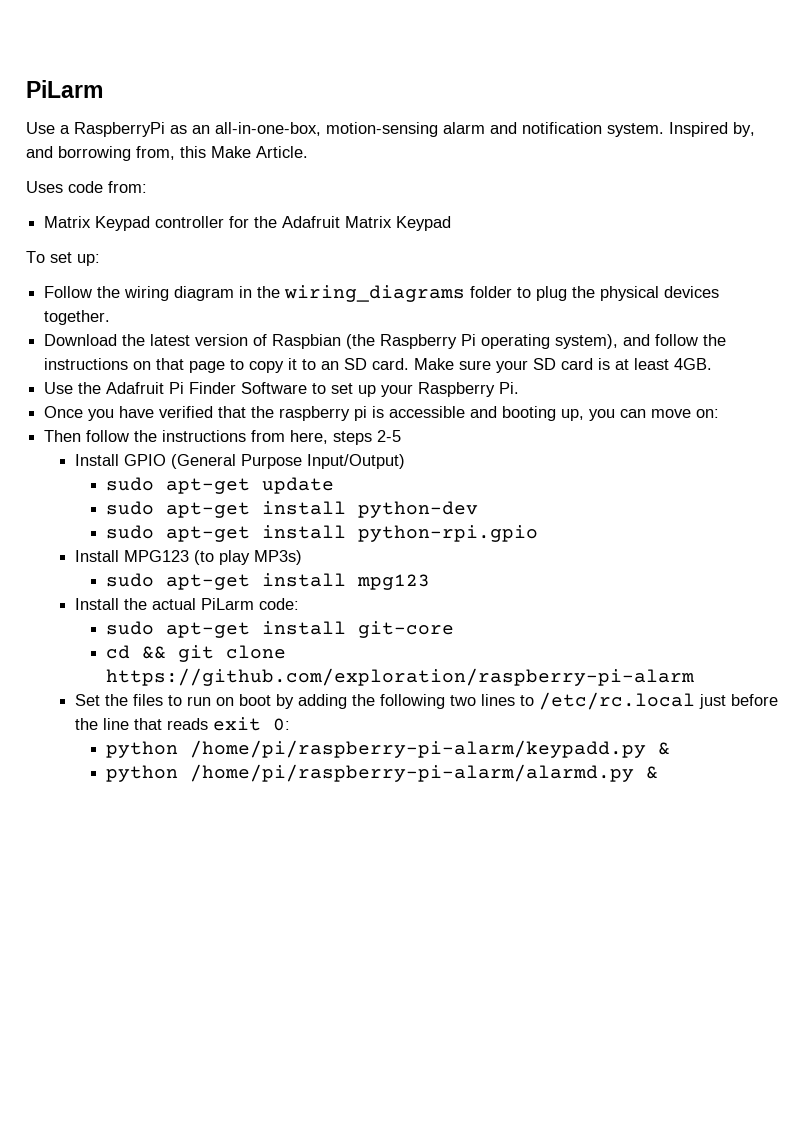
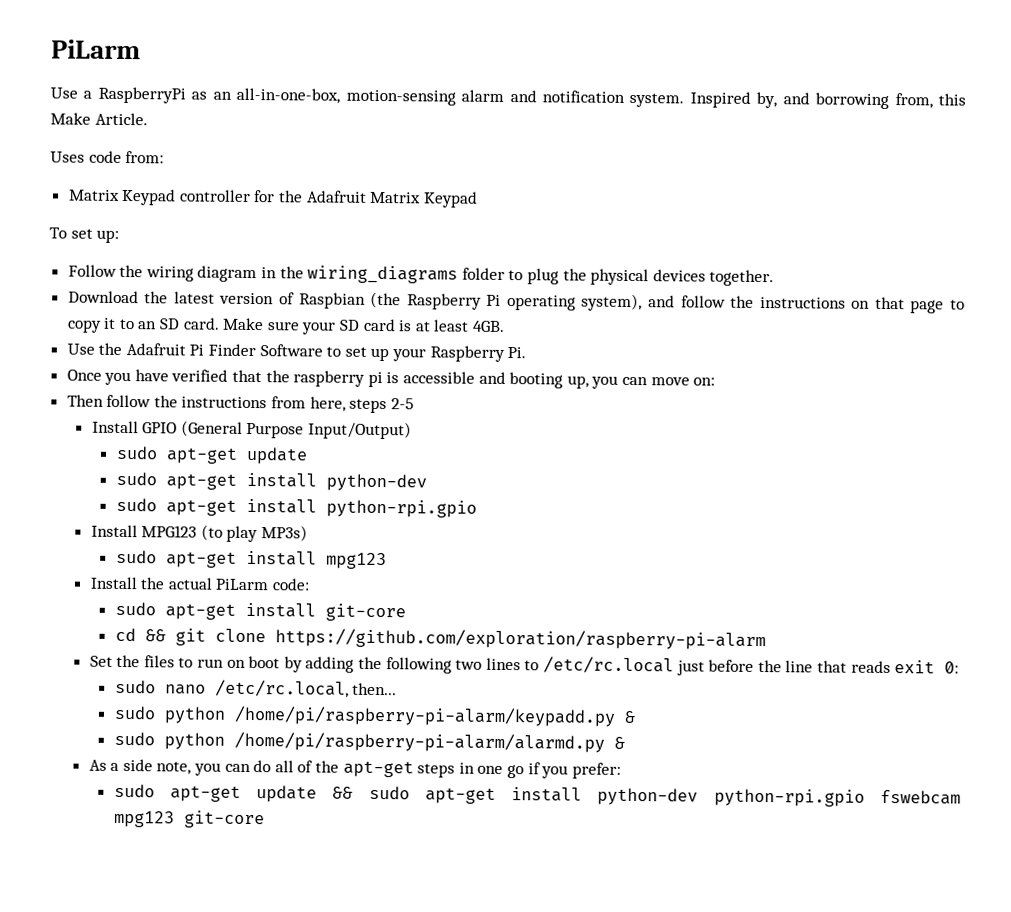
(290, 724) none -> [114,679,398,698] [113,705,156,720] sudo nano /etc/rc.local, then... // sudo
(670, 748) none -> [113,731,155,746] sudo
(658, 772) none -> [88,759,621,779] [113,783,961,807] [113,810,265,829] // As a side note, you can do all of the apt-get steps in one go if you prefer: // sudo apt-get update && sudo apt-get install python-dev python-rpi.gpio fswebcam mpg123 git-core

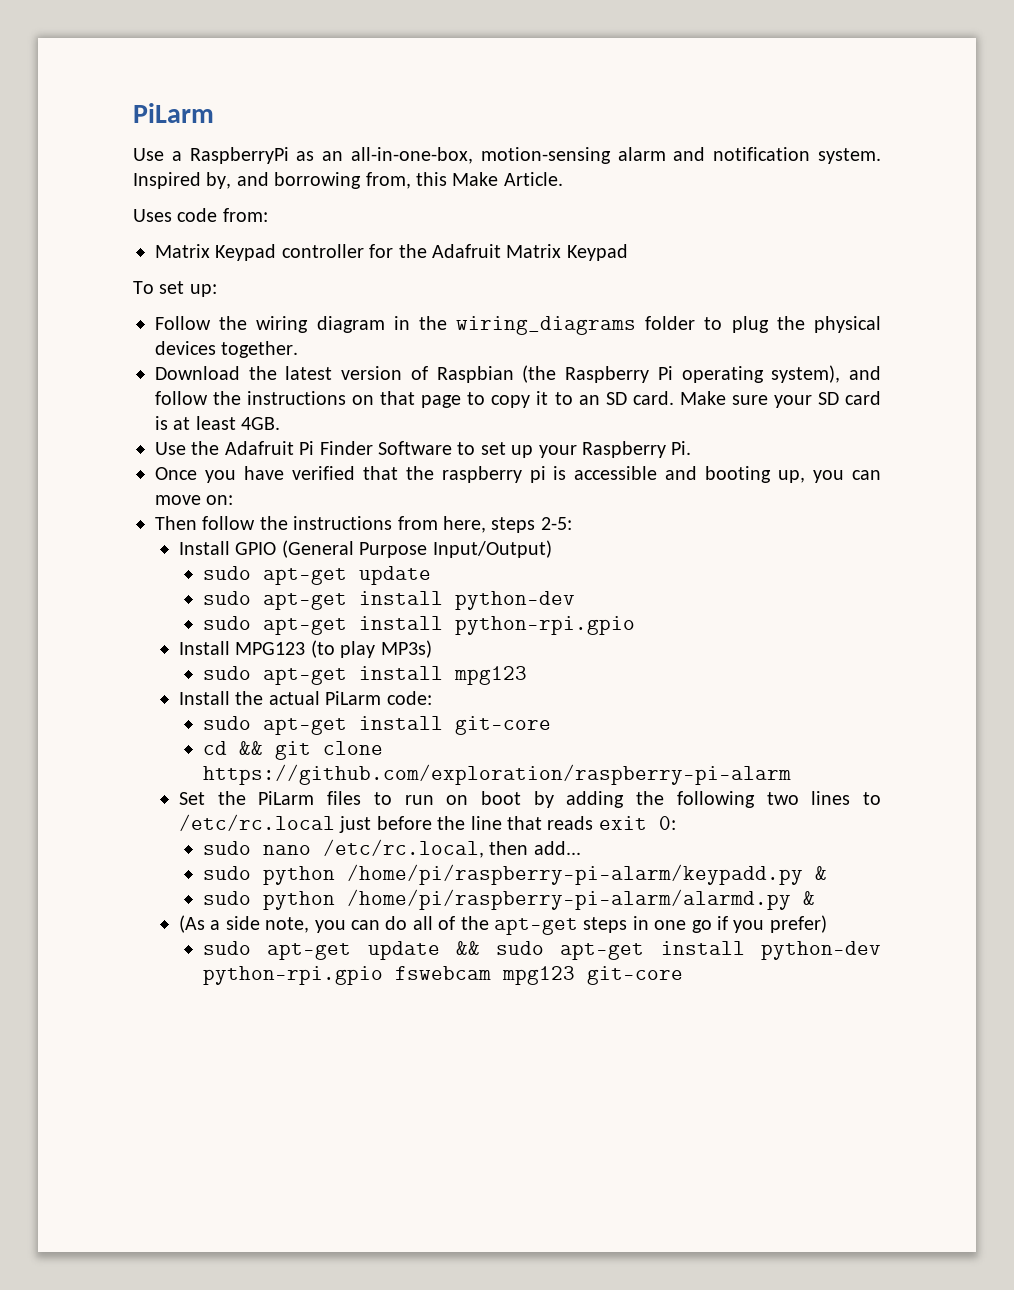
[390,398,414,410] 2-5 -> [540,517,572,530] 2-5:
(141, 661) none -> [258,791,315,805] PiLarm
[352,682,398,696] then... -> [489,841,581,855] then add...
[88,759,107,771] As -> [178,915,205,933] (As
[571,762,621,779] prefer: -> [769,915,827,933] prefer)

